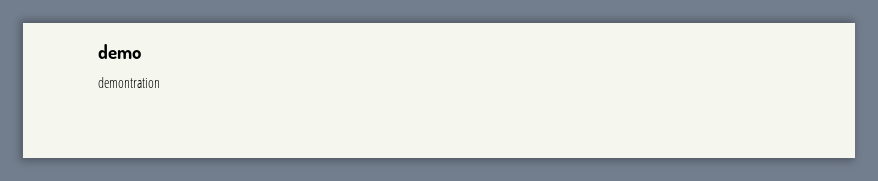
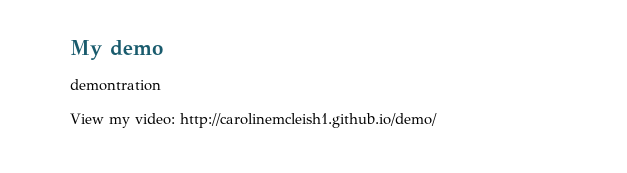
(98, 51) none -> [70,40,102,60] My
(160, 82) none -> [70,113,437,128] // View my video: http://carolinemcleish1.github.io/demo/

